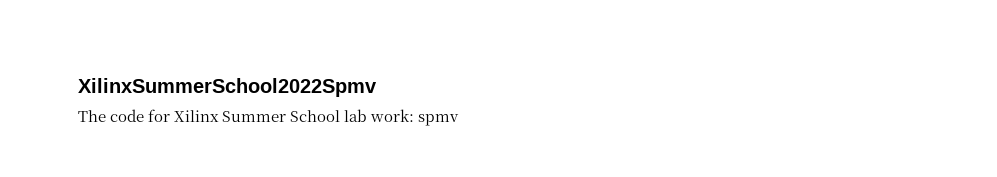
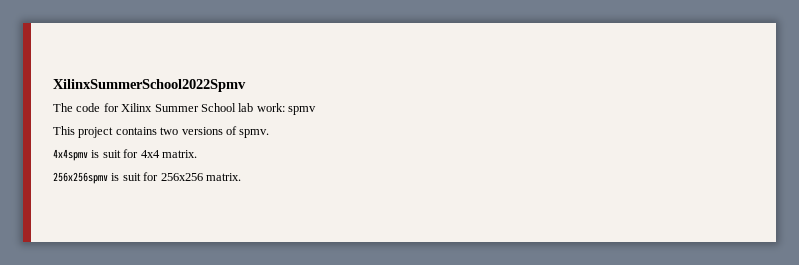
(460, 120) none -> [53,126,270,138] [53,149,197,161] [53,172,241,184] // This project contains two versions of spmv. // 4x4spmv is suit for 4x4 matrix. // 256x256spmv is suit for 256x256 matrix.

